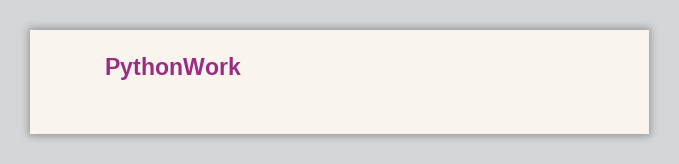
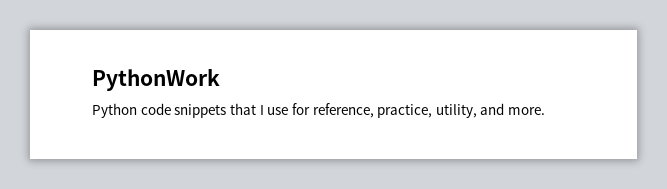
(241, 68) none -> [92,103,546,118] // Python code snippets that I use for reference, practice, utility, and more.

